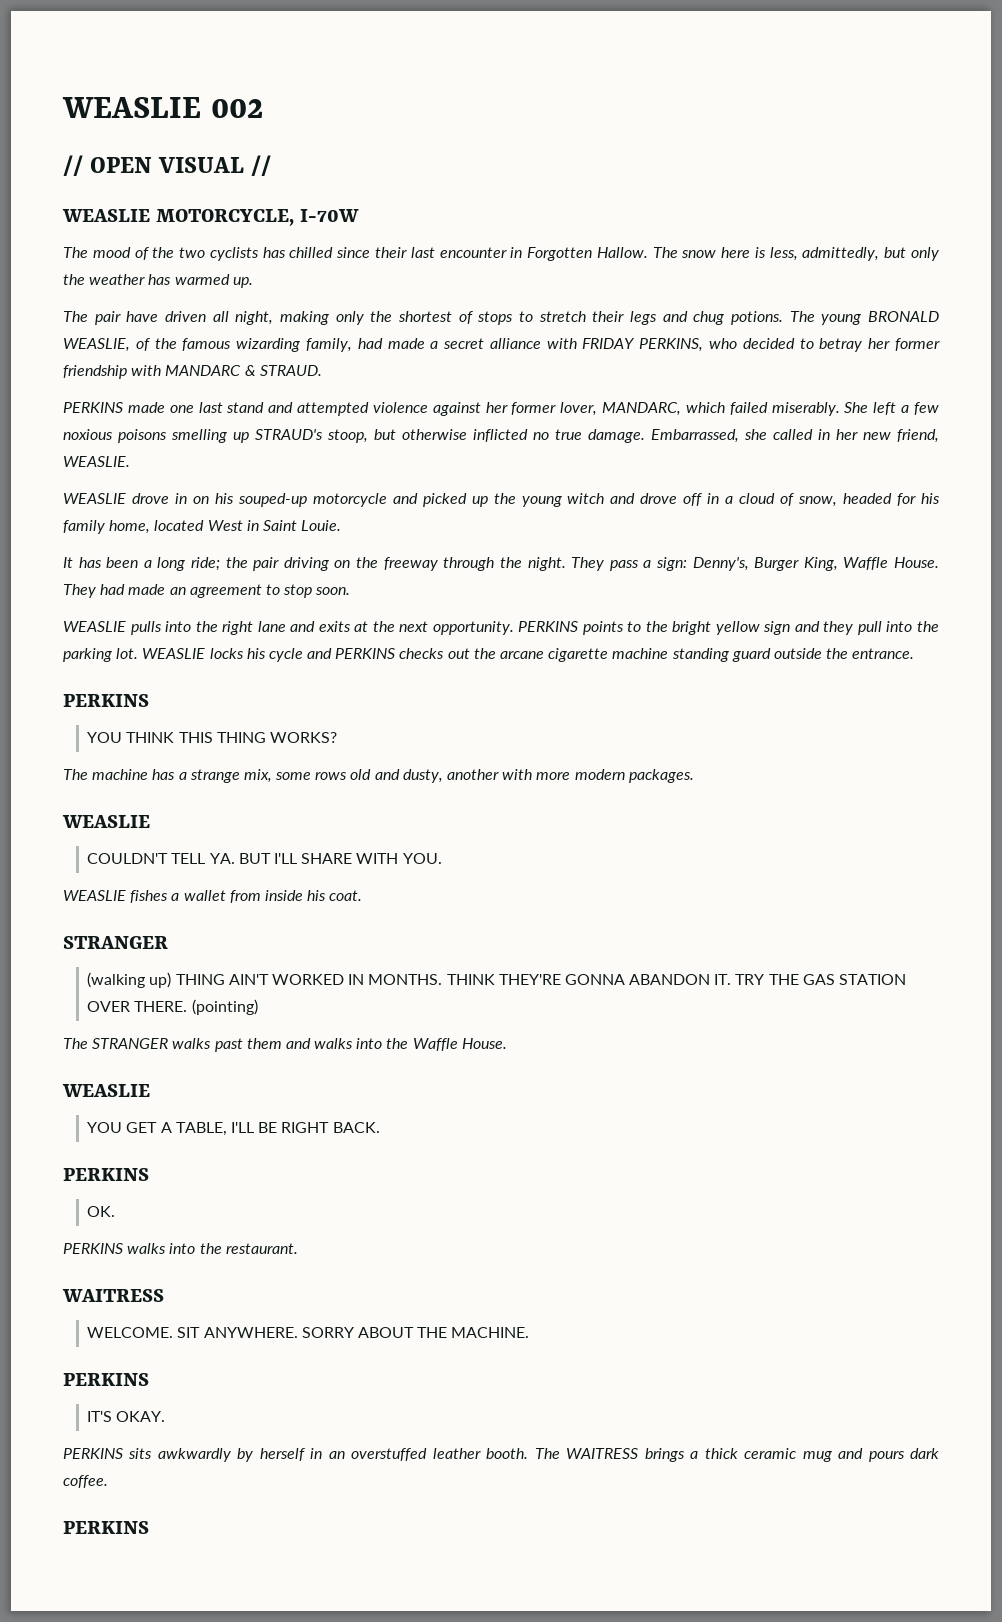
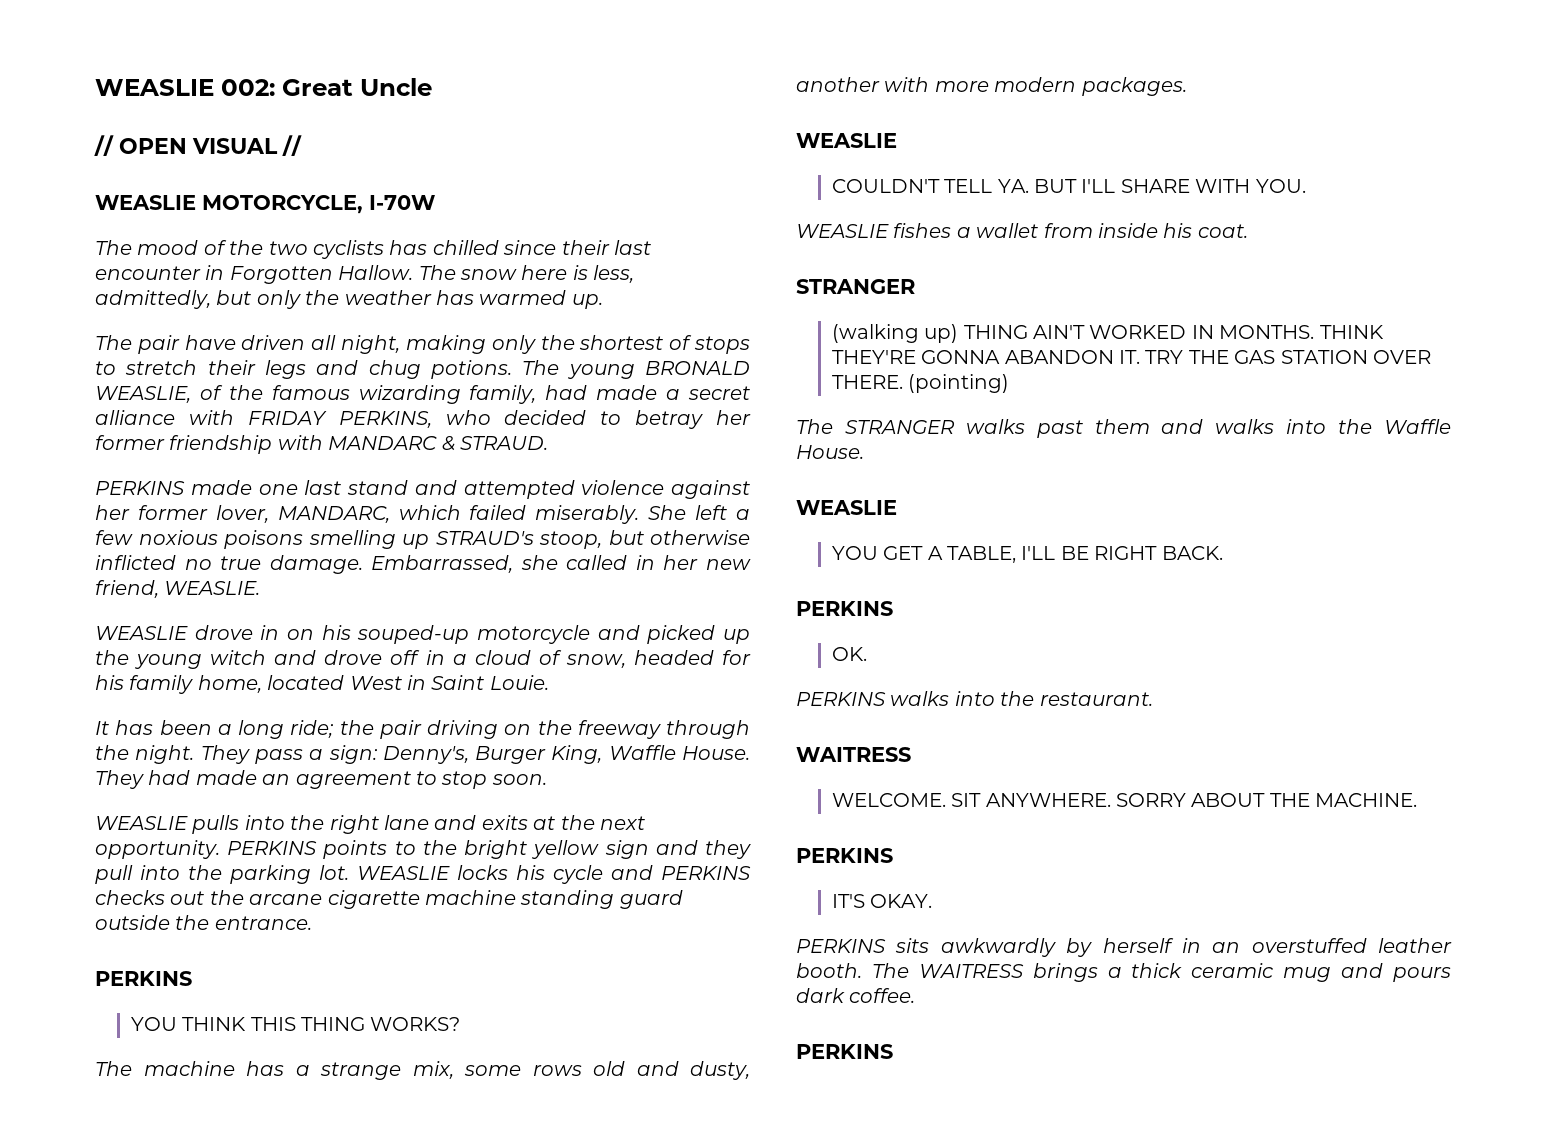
[62,97,263,118] WEASLIE 002 -> [95,78,432,96] WEASLIE 002: Great Uncle

